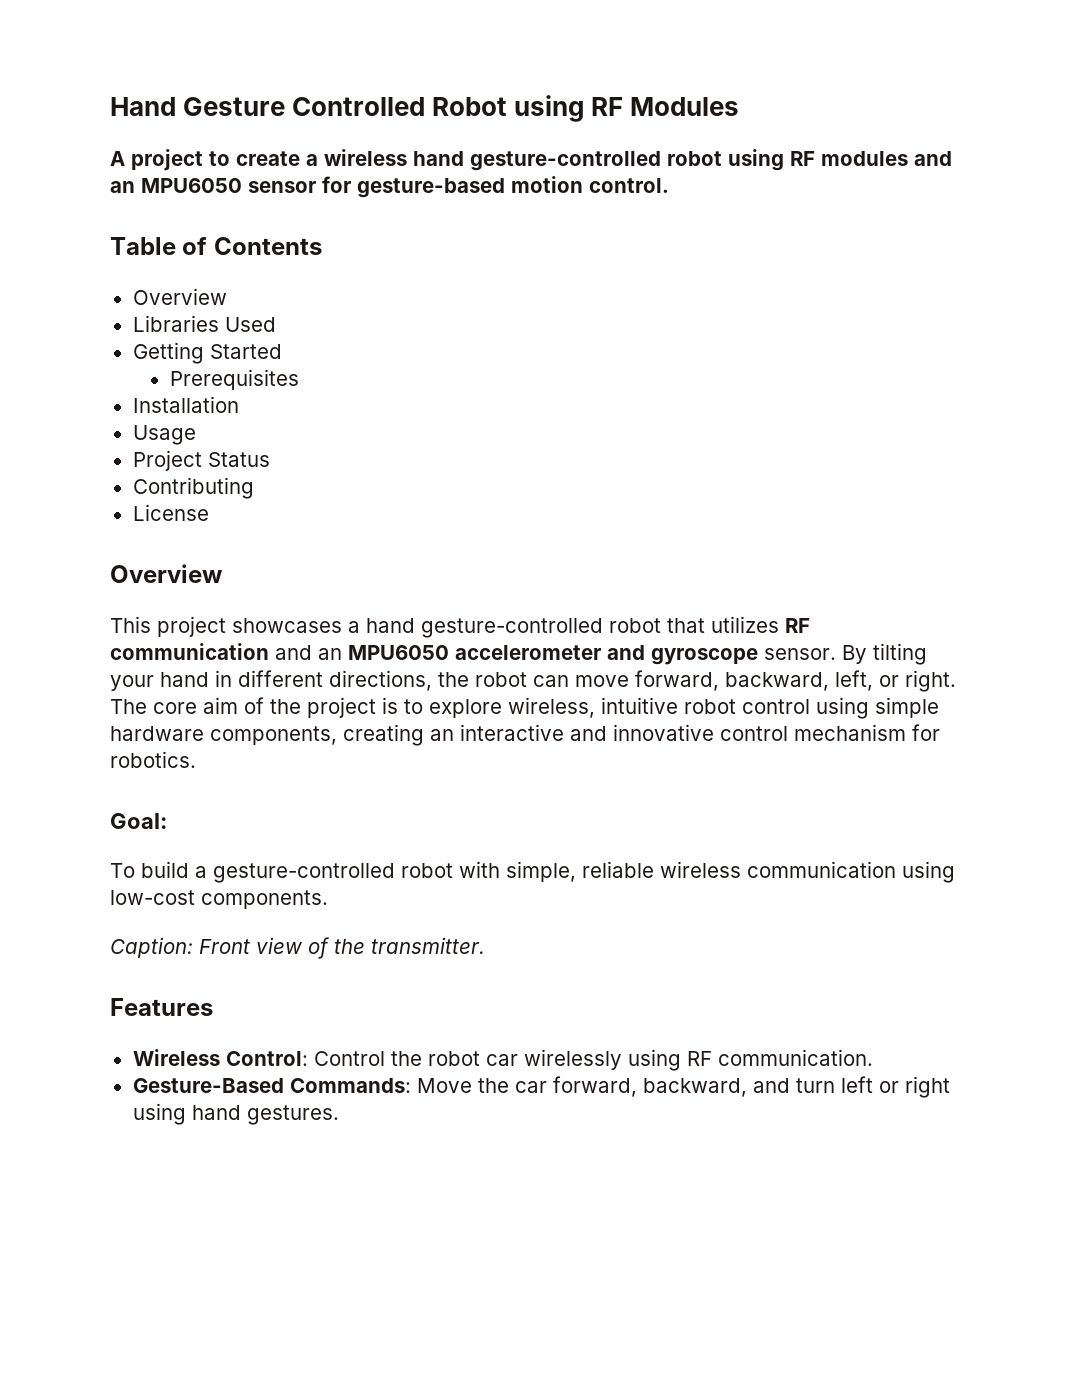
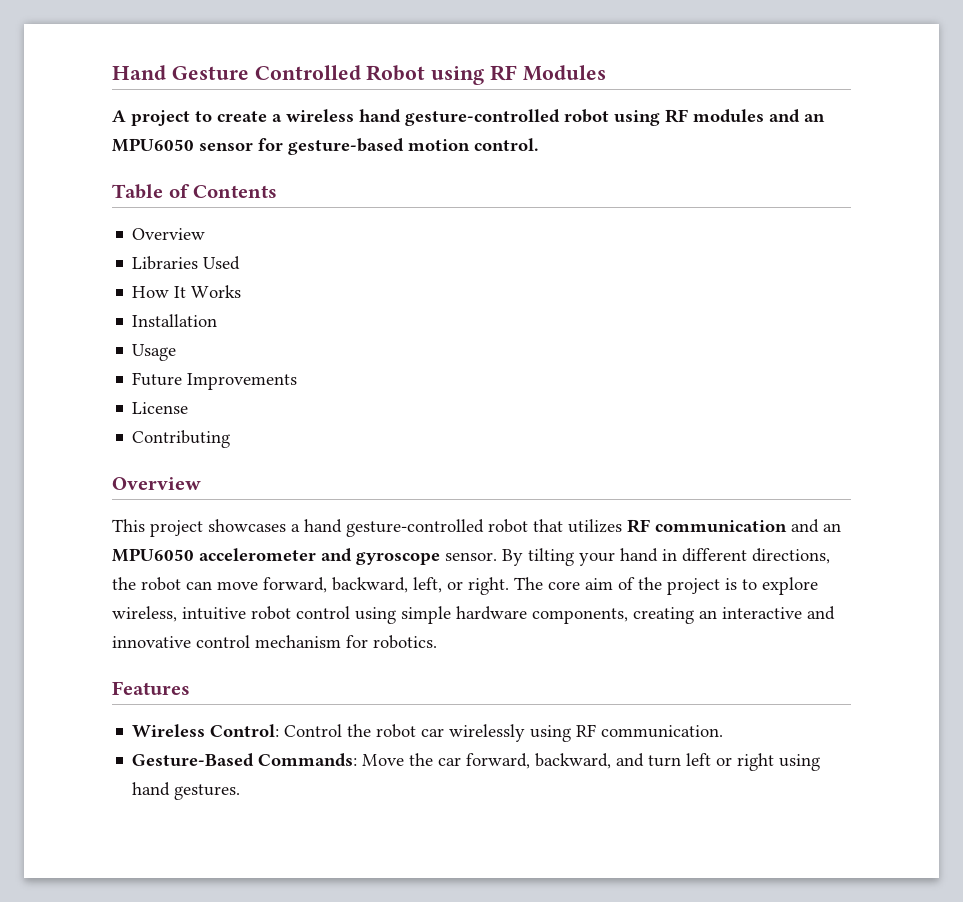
[132,342,282,364] [169,369,299,390] Getting Started // Prerequisites -> [132,285,242,298] How It Works
[132,450,270,471] Project Status -> [132,372,298,390] [132,402,189,414] Future Improvements // License
[132,504,209,521] // License -> (231, 439) none
[110,813,167,829] [110,861,955,883] [110,890,328,909] [110,937,485,959] // Goal: // To build a gesture-controlled robot with simple, reliable wireless communication using low-cost components. // Caption: Front view of the transmitter. -> (437, 642) none

